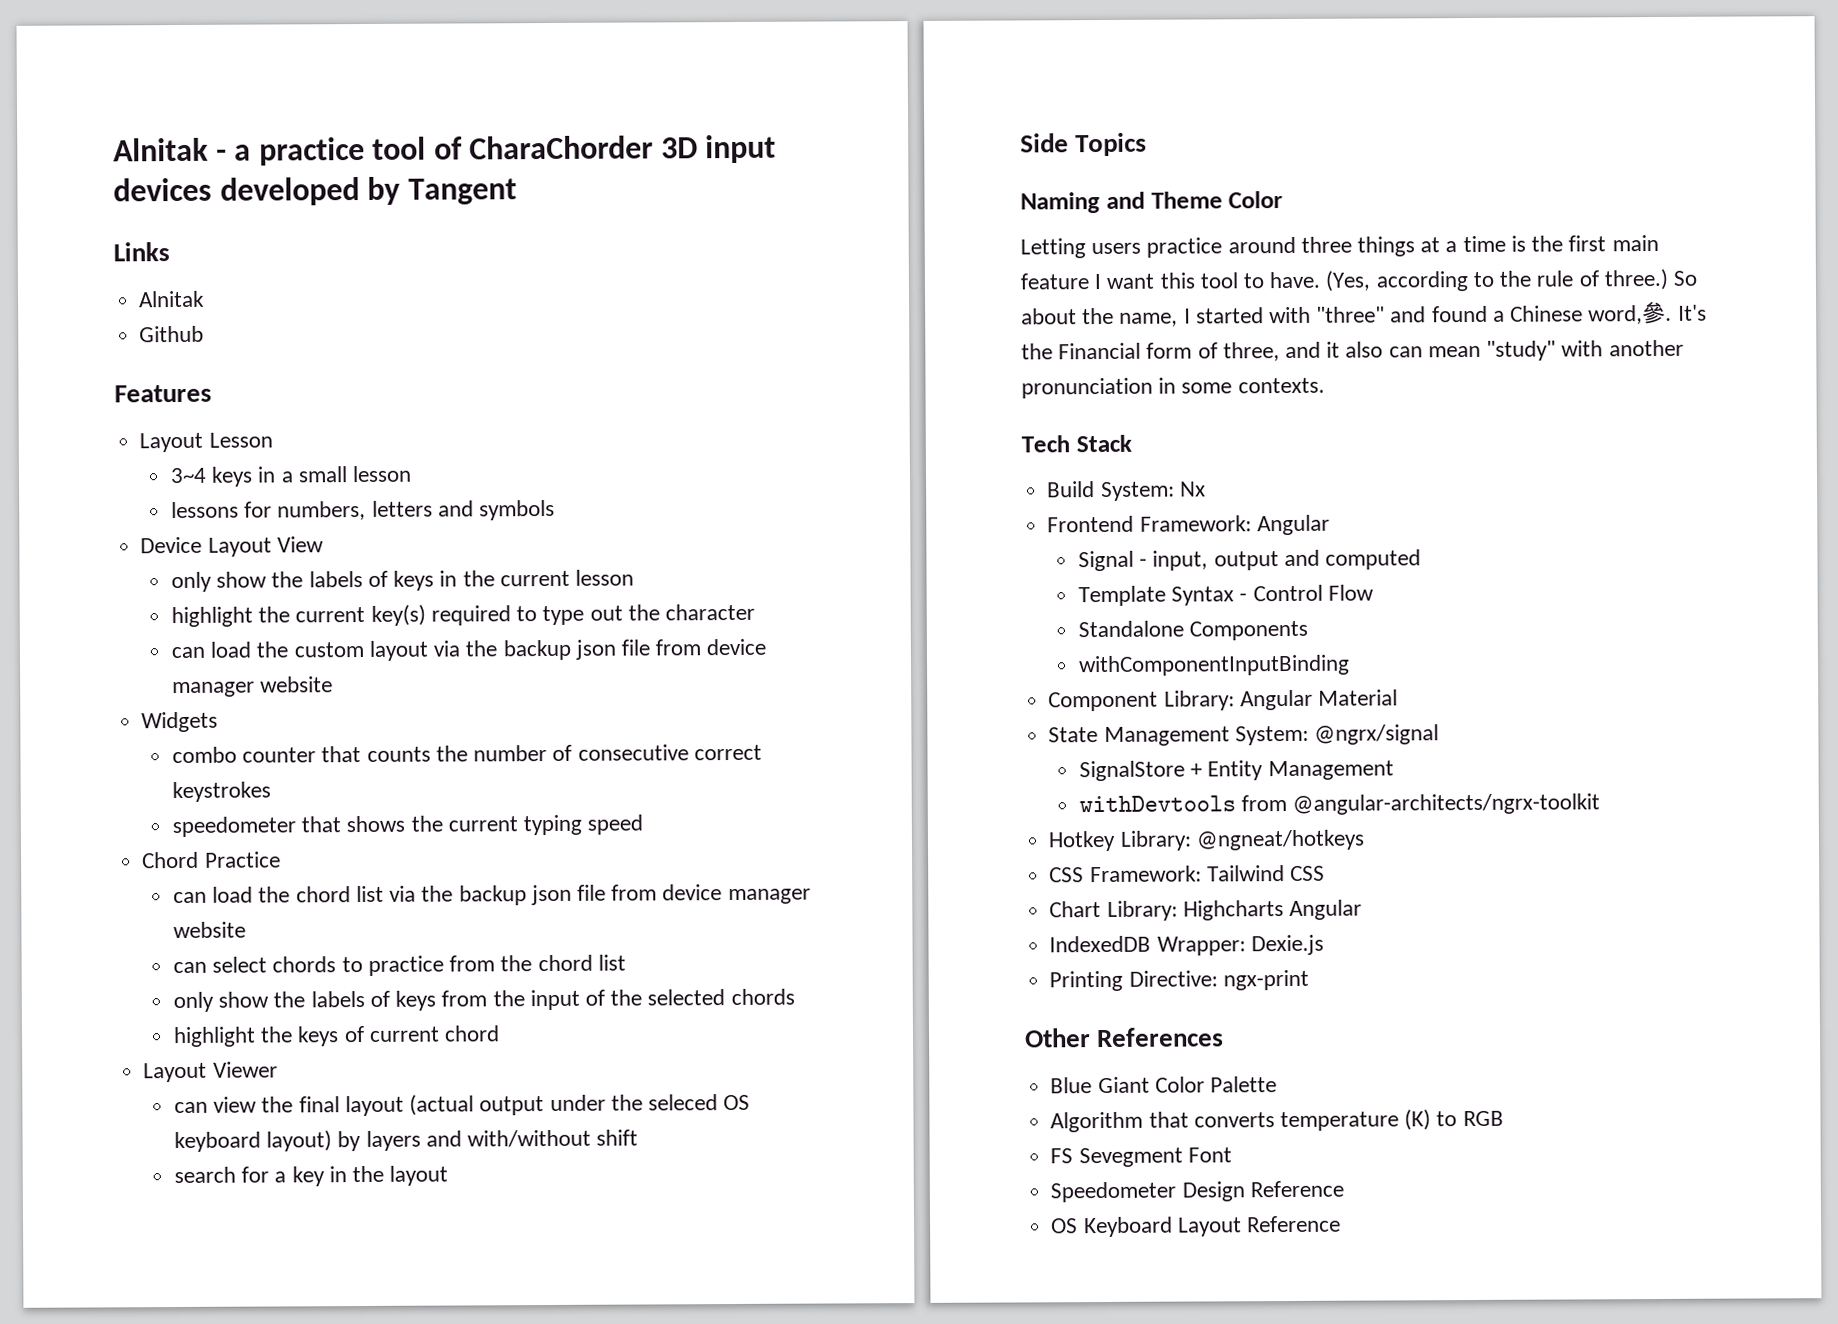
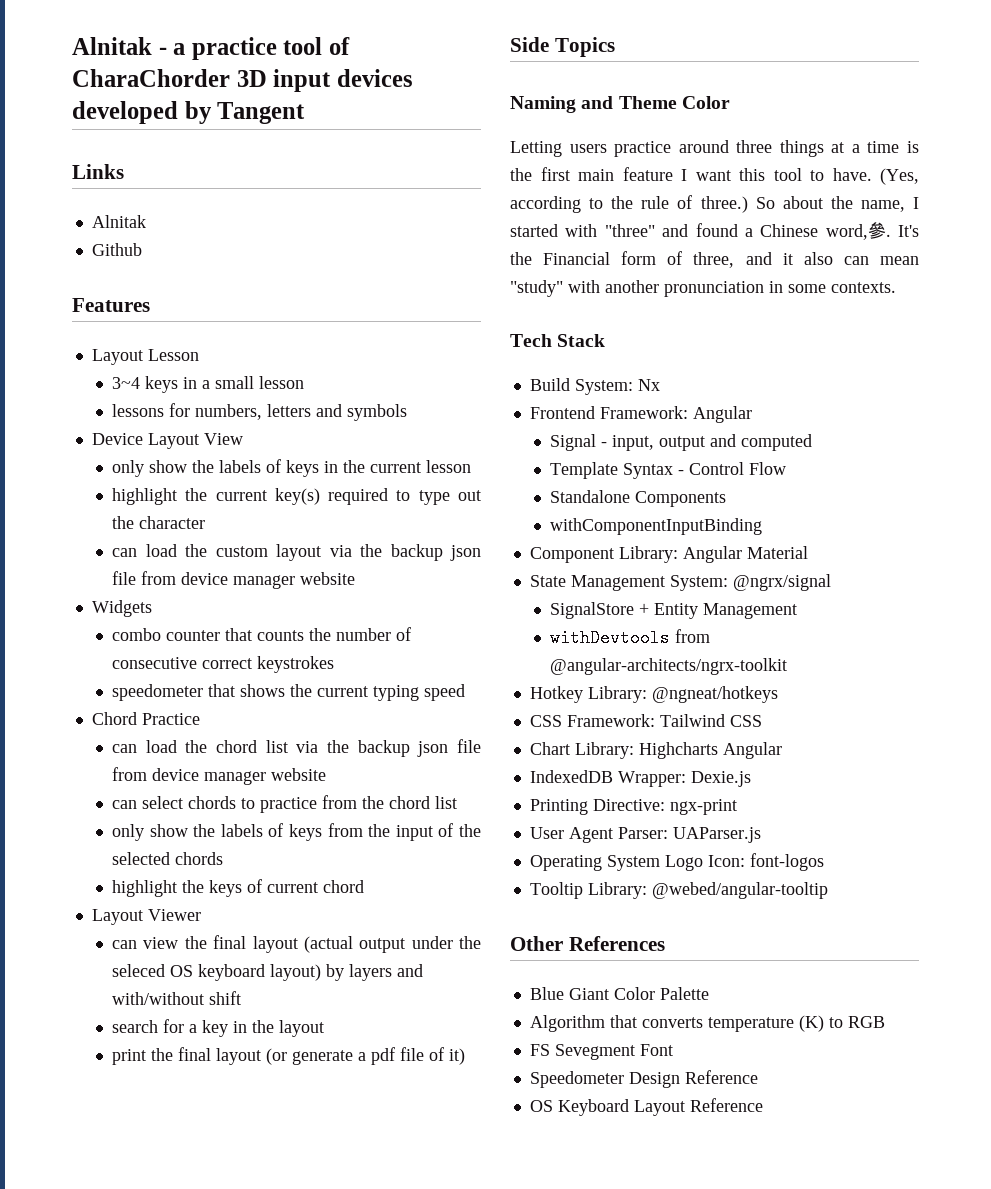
(449, 1175) none -> [112,1047,466,1065] // print the final layout (or generate a pdf file of it)
(1309, 980) none -> [529,827,761,843] [529,853,824,871] [529,882,828,899] // User Agent Parser: UAParser.js // Operating System Logo Icon: font-logos // Tooltip Library: @webed/angular-tooltip

